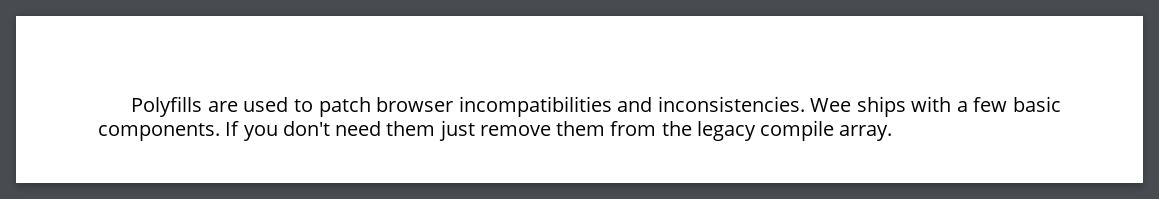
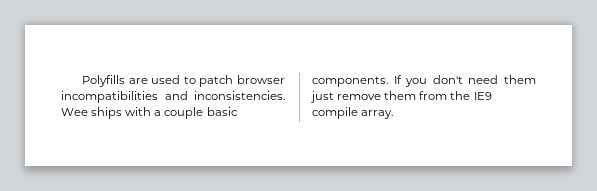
[973,97,1008,112] few -> [164,107,204,119] couple
[696,121,756,141] legacy -> [473,92,492,100] IE9

